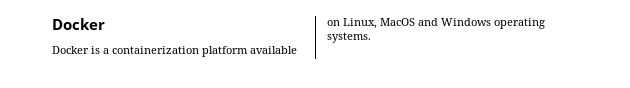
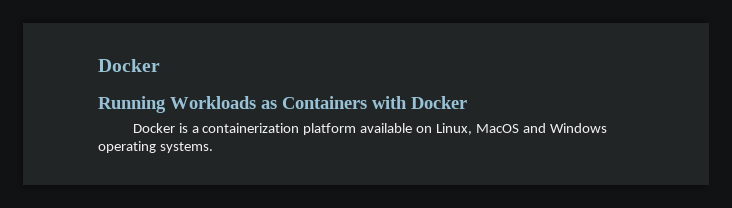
[52,18,105,30] Docker -> [98,59,160,72] [98,96,467,113] Docker // Running Workloads as Containers with Docker

